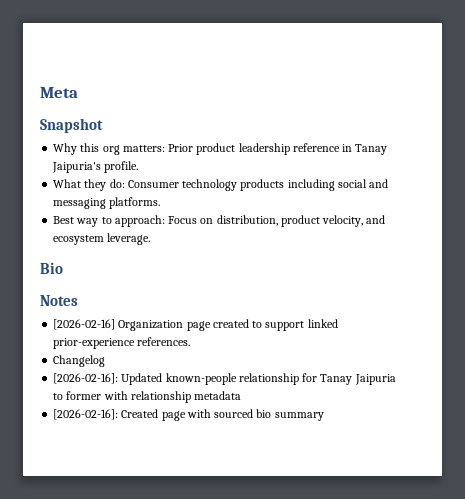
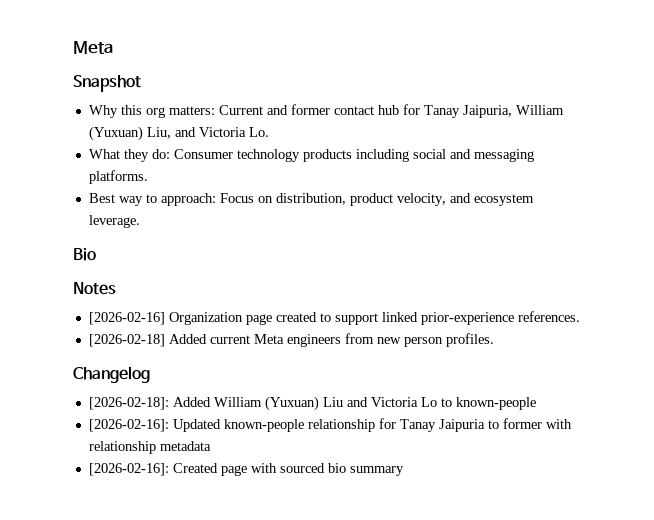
[168,143,388,155] [52,161,139,173] Prior product leadership reference in Tanay Jaipuria's profile. -> [218,104,564,118] [88,126,269,141] Current and former contact hub for Tanay Jaipuria, William (Yuxuan) Liu, and Victoria Lo.
[53,355,106,367] Changelog -> [88,333,494,347] [73,366,150,383] [88,396,536,411] [2026-02-18] Added current Meta engineers from new person profiles. // Changelog // [2026-02-18]: Added William (Yuxuan) Liu and Victoria Lo to known-people

